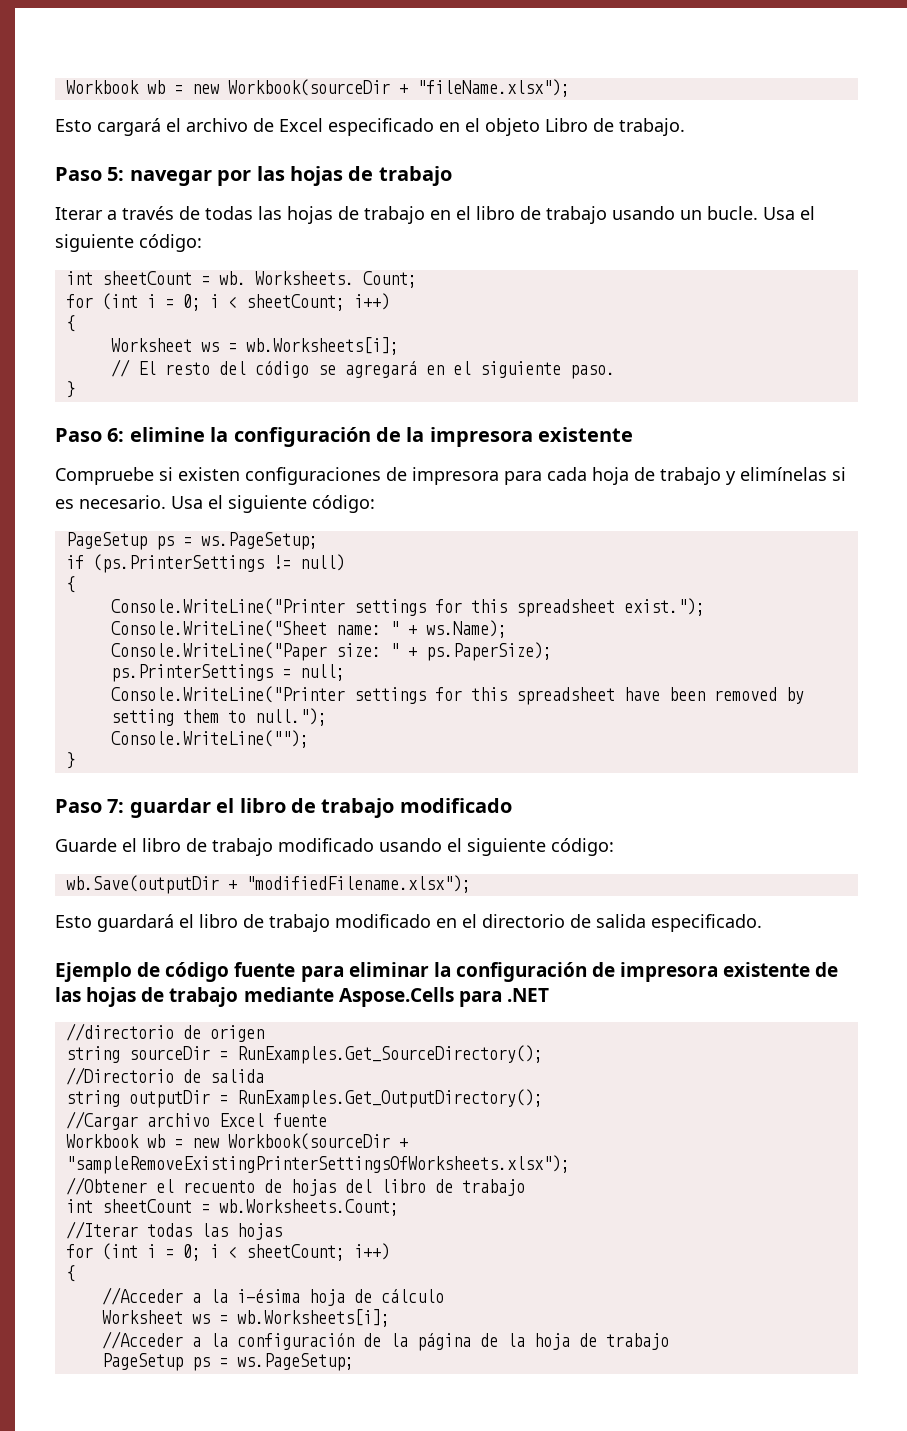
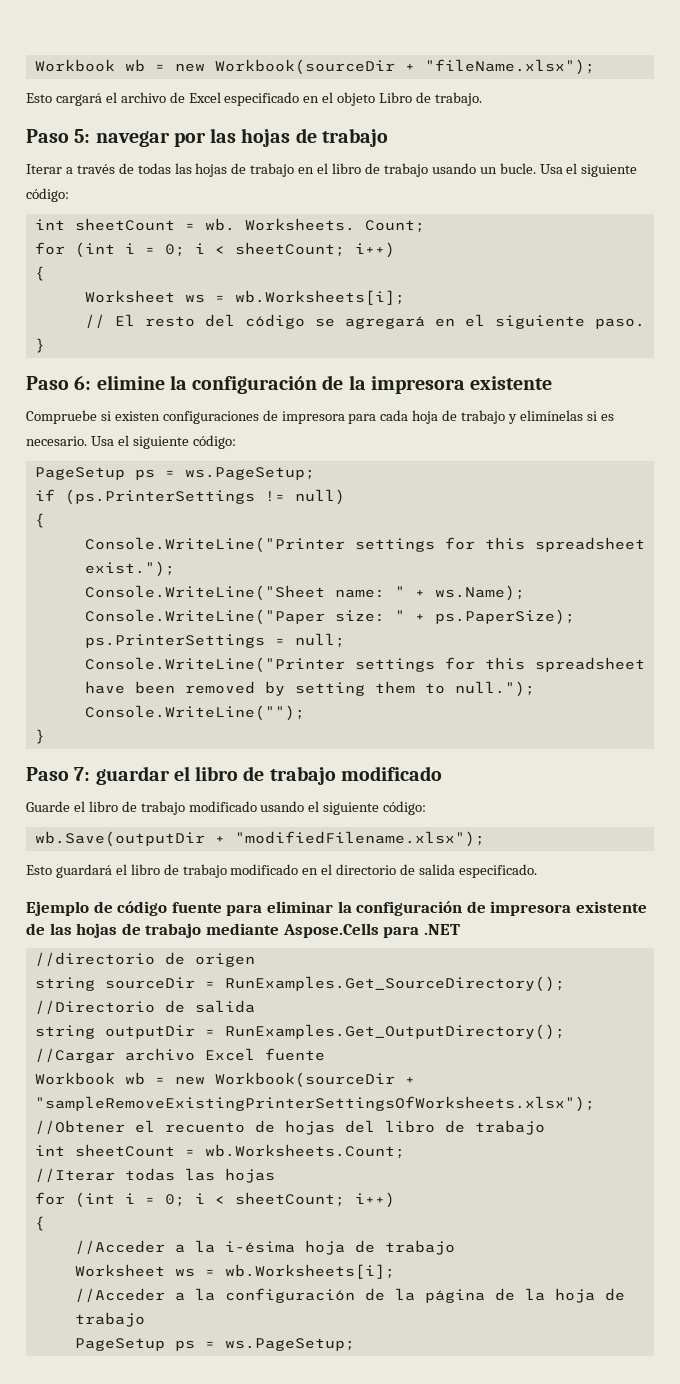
[380,1289,444,1303] cálculo -> [384,1240,455,1255] trabajo

